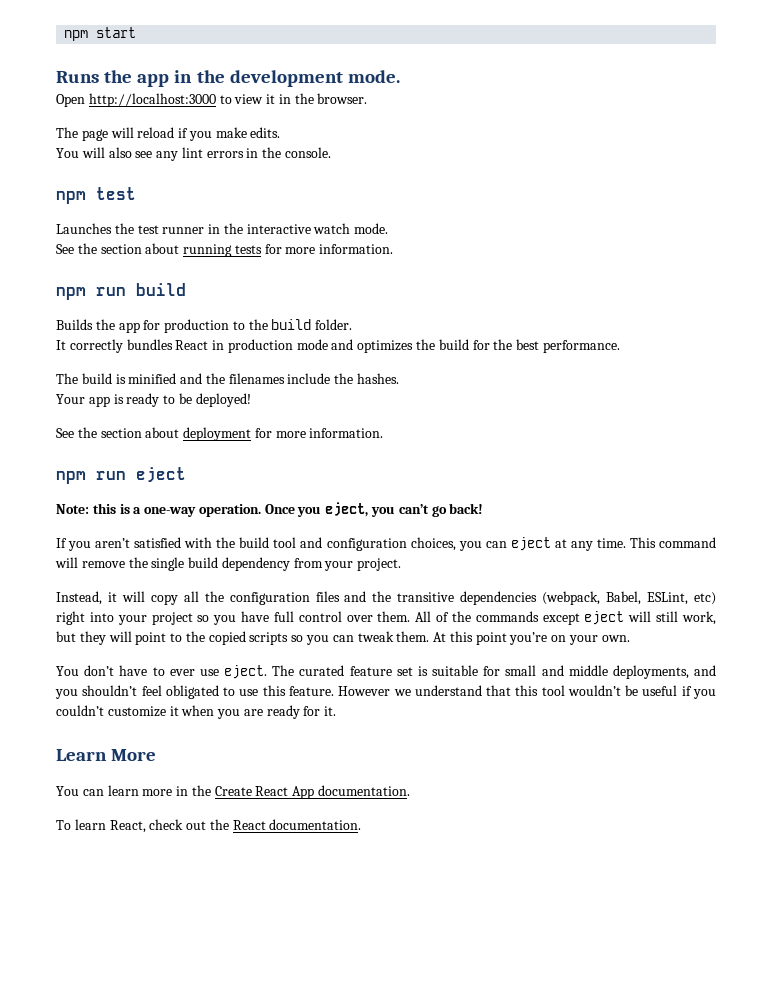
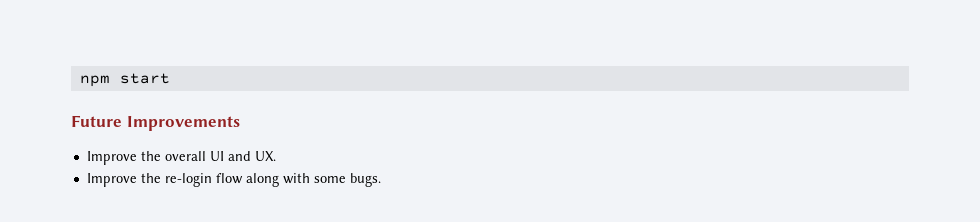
[56,70,400,87] [56,93,368,107] [56,127,281,141] [56,147,332,161] [56,187,136,204] [56,223,389,234] [56,243,394,257] [56,283,186,300] [56,319,353,333] [56,339,620,353] [56,373,400,384] [56,393,251,407] [56,427,384,441] [56,467,186,484] [56,502,484,517] [56,537,716,551] [55,557,402,571] [56,591,716,605] [56,611,717,625] [56,631,630,645] [56,665,716,679] [55,685,717,699] [56,705,337,719] [56,749,157,761] [56,785,411,799] [56,819,362,833] Runs the app in the development mode. // Open http://localhost:3000 to view it in the browser. // The page will reload if you make edits. // You will also see any lint errors in the console. // npm test // Launches the test runner in the interactive watch mode. // See the section about running tests for more information. // npm run build // Builds the app for production to the build folder. // It correctly bundles React in production mode and optimizes the build for the best performance. // The build is minified and the filenames include the hashes. // Your app is ready to be deployed! // See the section about deployment for more information. // npm run eject // Note: this is a one-way operation. Once you eject, you can’t go back! // If you aren’t satisfied with the build tool and configuration choices, you can eject at any time. This command will remove the single build dependency from your project. // Instead, it will copy all the configuration files and the transitive dependencies (webpack, Babel, ESLint, etc) right into your project so you have full control over them. All of the commands except eject will still work, but they will point to the copied scripts so you can tweak them. At this point you’re on your own. // You don’t have to ever use eject. The curated feature set is suitable for small and middle deployments, and you shouldn’t feel obligated to use this feature. However we understand that this tool wouldn’t be useful if you couldn’t customize it when you are ready for it. // Learn More // You can learn more in the Create React App documentation. // To learn React, check out the React documentation. -> [71,115,240,131] [86,151,276,165] [86,173,381,187] Future Improvements // Improve the overall UI and UX. // Improve the re-login flow along with some bugs.

